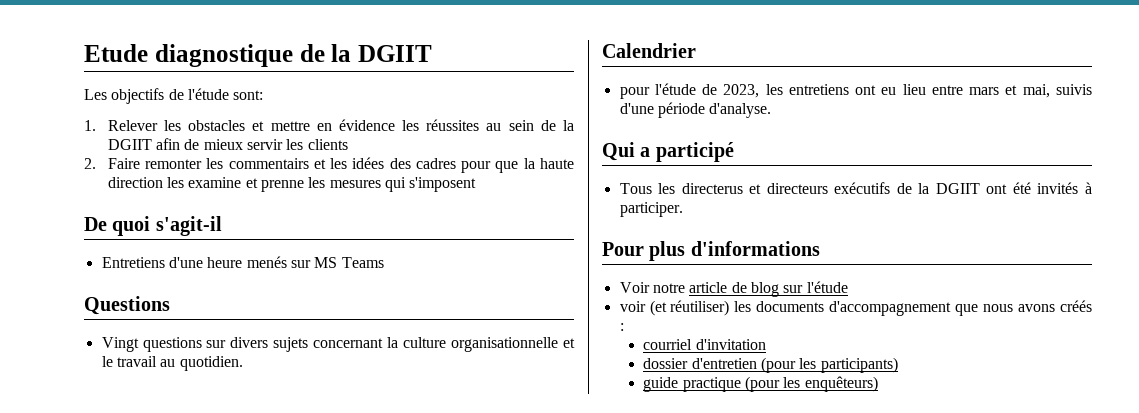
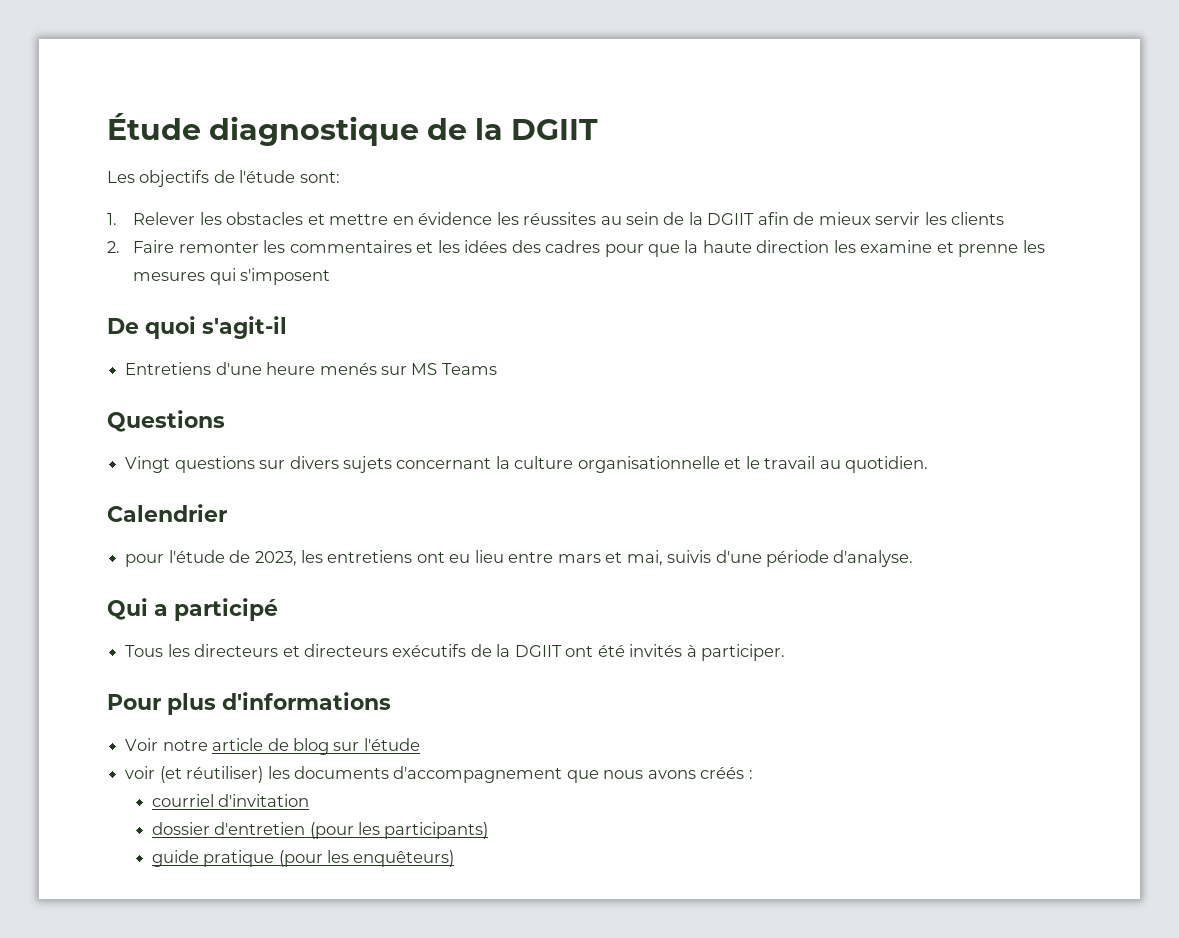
[84,44,148,62] Etude -> [107,113,201,140] Étude
[228,158,309,169] commentairs -> [289,240,412,253] commentaires
[681,183,743,194] directerus -> [194,644,279,657] directeurs
[682,377,741,392] practique -> [203,850,275,867] pratique

